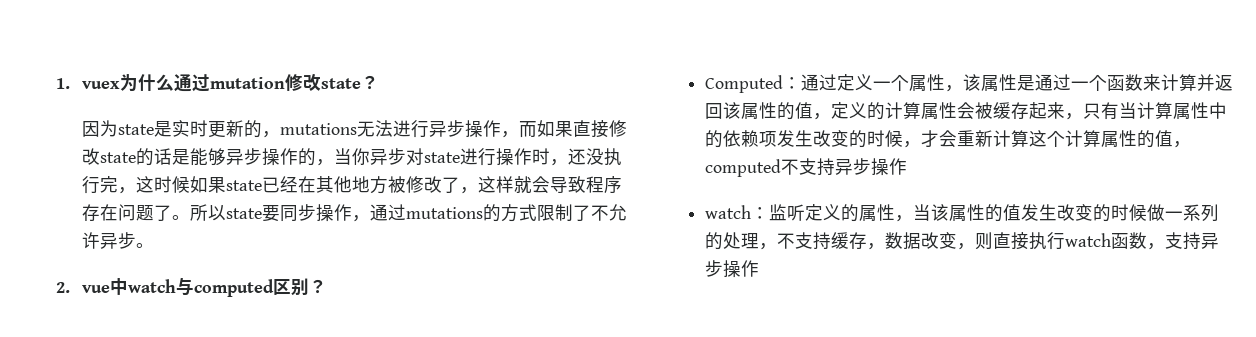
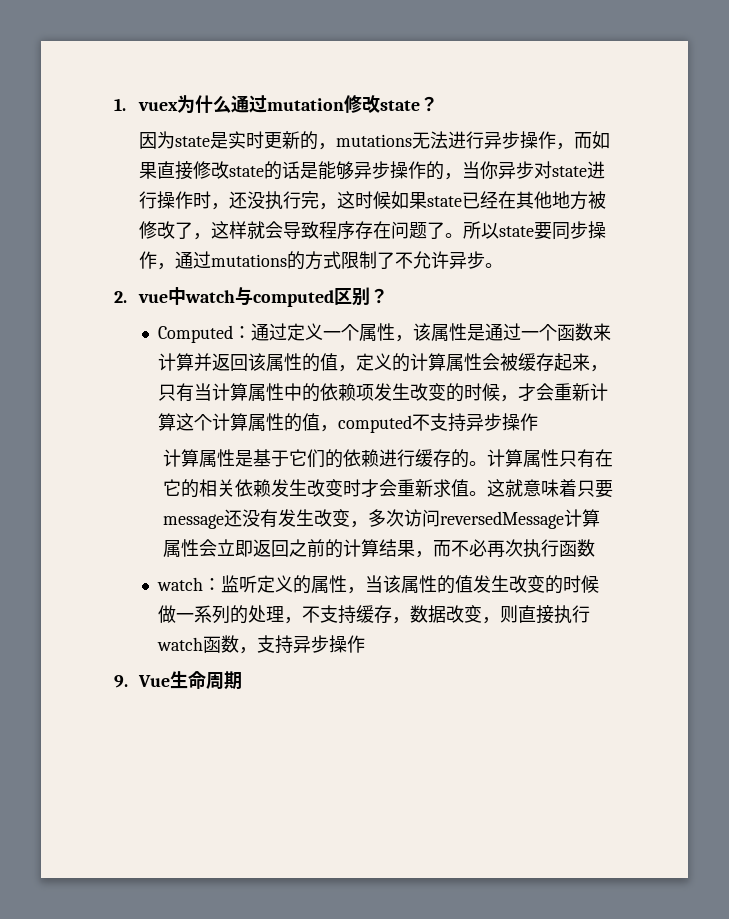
(907, 166) none -> [163,449,614,468] [163,479,614,498] [163,509,601,529] [163,539,596,558] // 计算属性是基于它们的依赖进行缓存的。计算属性只有在它的相关依赖发生改变时才会重新求值。这就意味着只要message还没有发生改变，多次访问reversedMessage计算属性会立即返回之前的计算结果，而不必再次执行函数
(759, 268) none -> [114,671,242,690] // 9. Vue生命周期

